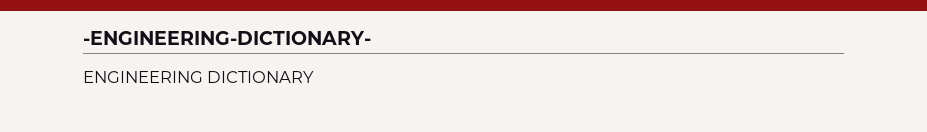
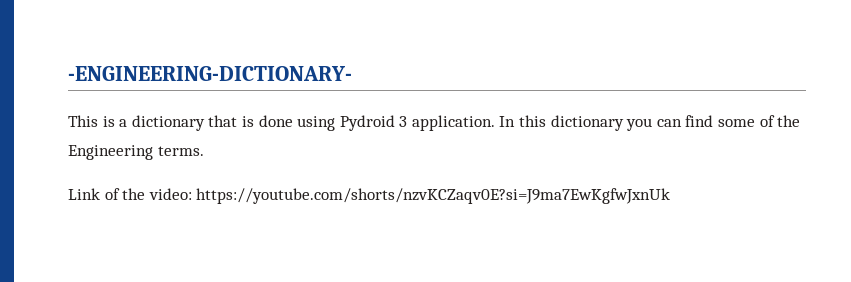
[83,71,315,83] ENGINEERING DICTIONARY -> [68,115,801,131] [68,145,204,160] [68,188,671,204] This is a dictionary that is done using Pydroid 3 application. In this dictionary you can find some of the Engineering terms. // Link of the video: https://youtube.com/shorts/nzvKCZaqv0E?si=J9ma7EwKgfwJxnUk

